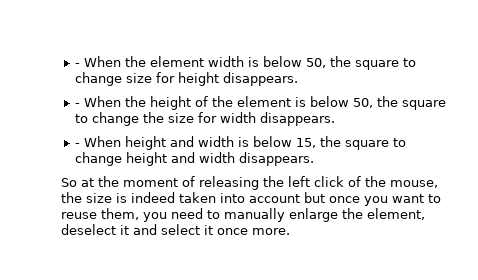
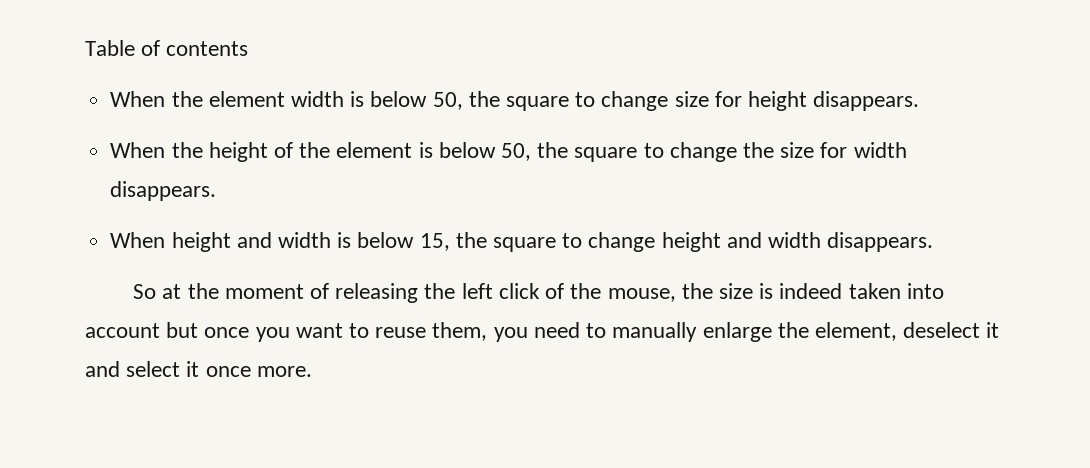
[74,63,80,67] - -> [85,40,249,56] Table of contents //
[74,103,80,107] - -> (920, 101) none
[74,143,80,147] - -> (217, 191) none

